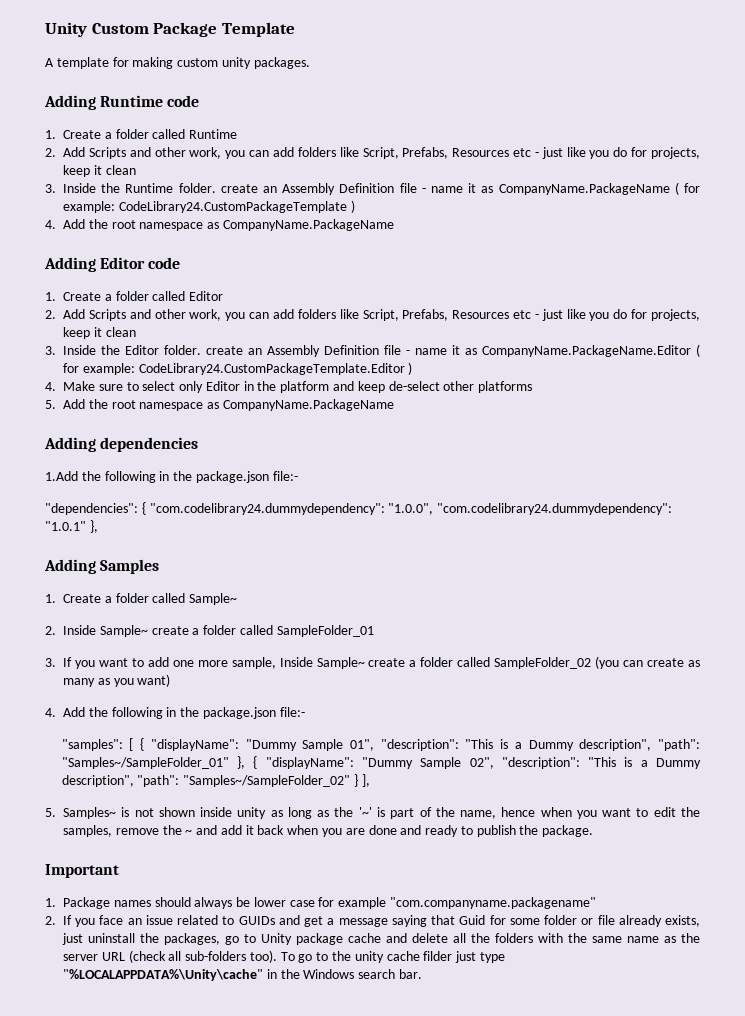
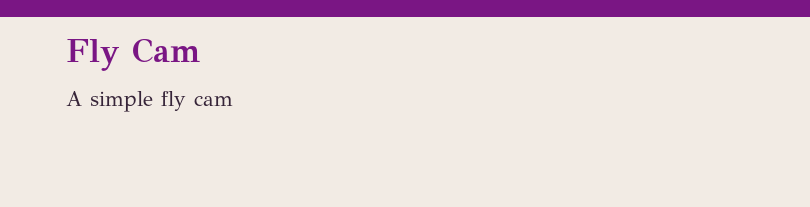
[45,22,295,37] [45,57,310,69] [44,95,200,110] [45,129,238,139] [45,147,701,159] [63,165,136,177] [45,182,700,195] [63,200,355,213] [45,219,394,231] [44,257,181,272] [45,291,224,301] [45,309,701,321] [63,327,136,339] [45,344,700,357] [63,362,413,375] [45,381,533,393] [45,399,394,411] [44,437,199,452] [45,471,298,483] [45,502,673,515] [45,520,98,533] [44,559,160,574] [45,593,238,605] [45,625,374,637] [45,656,701,669] [63,674,171,687] [45,707,305,719] [61,738,700,751] [61,756,701,769] [61,774,370,787] [45,807,700,819] [63,825,594,837] [45,864,119,878] [45,897,597,909] [45,915,700,927] [62,933,700,945] [63,950,505,963] [63,969,422,981] Unity Custom Package Template // A template for making custom unity packages. // Adding Runtime code // 1. Create a folder called Runtime // 2. Add Scripts and other work, you can add folders like Script, Prefabs, Resources etc - just like you do for projects, keep it clean // 3. Inside the Runtime folder. create an Assembly Definition file - name it as CompanyName.PackageName ( for example: CodeLibrary24.CustomPackageTemplate ) // 4. Add the root namespace as CompanyName.PackageName // Adding Editor code // 1. Create a folder called Editor // 2. Add Scripts and other work, you can add folders like Script, Prefabs, Resources etc - just like you do for projects, keep it clean // 3. Inside the Editor folder. create an Assembly Definition file - name it as CompanyName.PackageName.Editor ( for example: CodeLibrary24.CustomPackageTemplate.Editor ) // 4. Make sure to select only Editor in the platform and keep de-select other platforms // 5. Add the root namespace as CompanyName.PackageName // Adding dependencies // 1.Add the following in the package.json file:- // "dependencies": { "com.codelibrary24.dummydependency": "1.0.0", "com.codelibrary24.dummydependency": "1.0.1" }, // Adding Samples // 1. Create a folder called Sample~ // 2. Inside Sample~ create a folder called SampleFolder_01 // 3. If you want to add one more sample, Inside Sample~ create a folder called SampleFolder_02 (you can create as many as you want) // 4. Add the following in the package.json file:- // "samples": [ { "displayName": "Dummy Sample 01", "description": "This is a Dummy description", "path": "Samples~/SampleFolder_01" }, { "displayName": "Dummy Sample 02", "description": "This is a Dummy description", "path": "Samples~/SampleFolder_02" } ], // 5. Samples~ is not shown inside unity as long as the '~' is part of the name, hence when you want to edit the samples, remove the ~ and add it back when you are done and ready to publish the package. // Important // 1. Package names should always be lower case for example "com.companyname.packagename" // 2. If you face an issue related to GUIDs and get a message saying that Guid for some folder or file already exists, just uninstall the packages, go to Unity package cache and delete all the folders with the same name as the server URL (check all sub-folders too). To go to the unity cache filder just type "%LOCALAPPDATA%\Unity\cache" in the Windows search bar. -> [66,38,201,71] [66,91,233,112] Fly Cam // A simple fly cam

